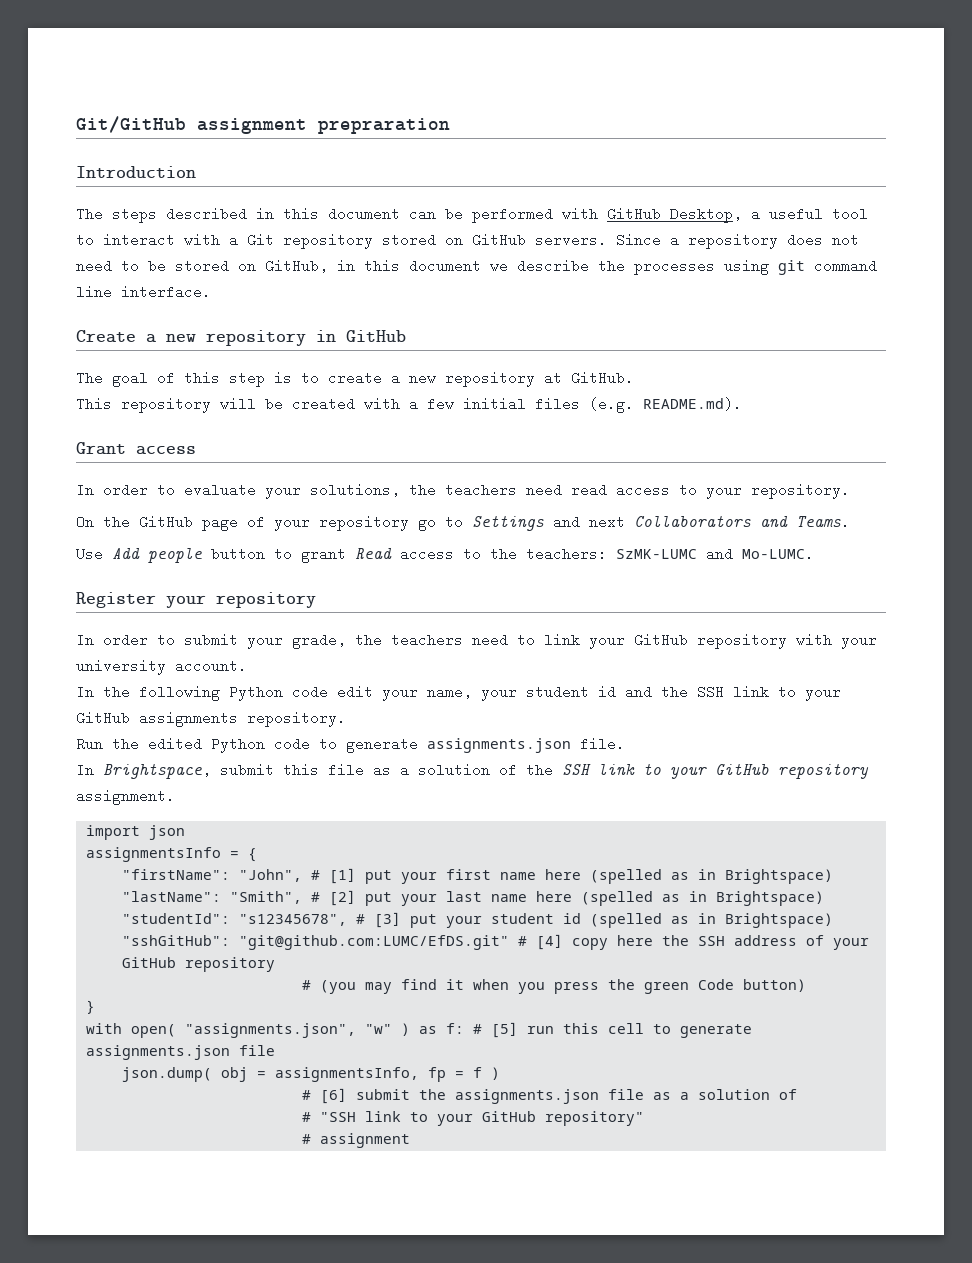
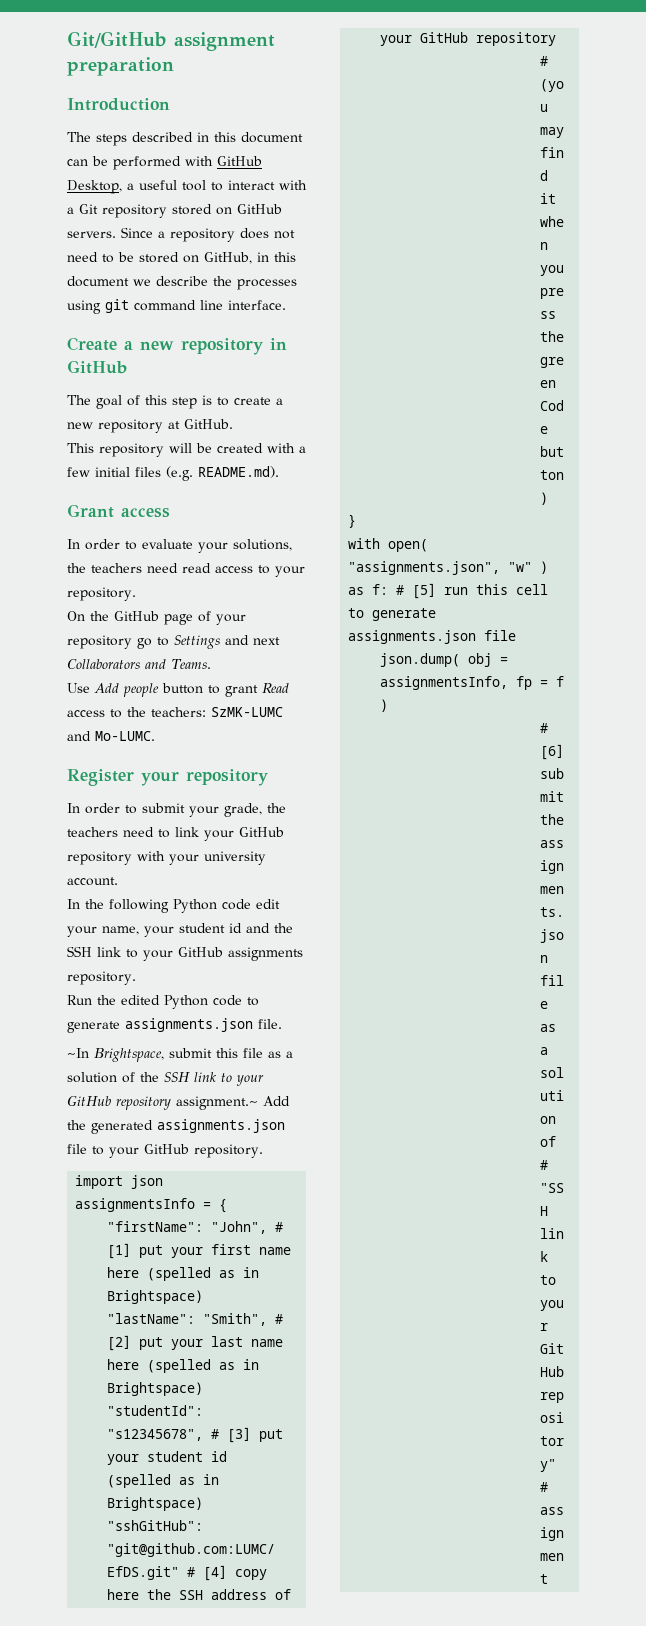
[318,118,450,134] prepraration -> [67,57,174,76] preparation
[76,763,94,777] In -> [67,1048,89,1058] ~In
[76,789,175,805] assignment. -> [176,1096,290,1110] [67,1119,285,1134] [67,1144,263,1158] assignment.~ Add the generated assignments.json file to your GitHub repository.

